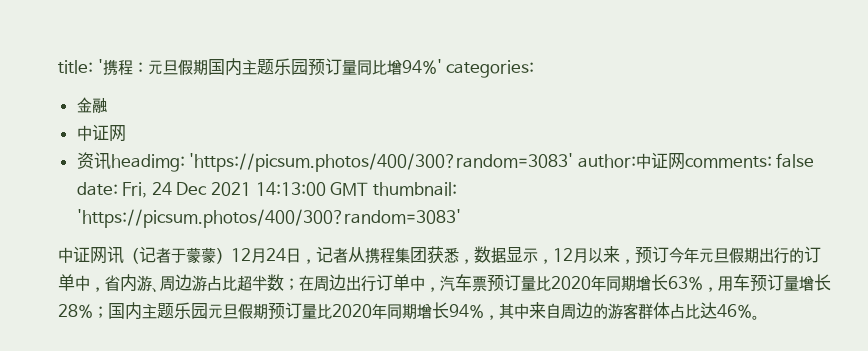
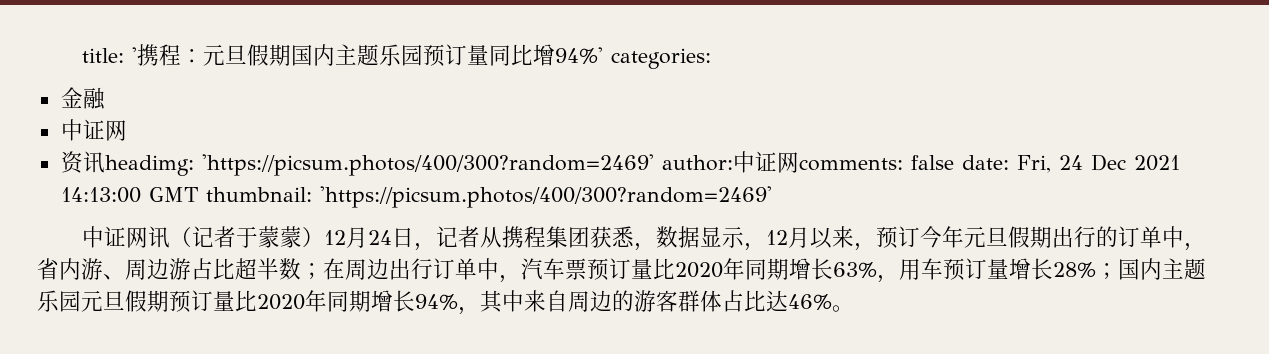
[189,153,574,172] 'https://picsum.photos/400/300?random=3083' -> [201,154,654,176] 'https://picsum.photos/400/300?random=2469'
[76,209,461,228] 'https://picsum.photos/400/300?random=3083' -> [319,186,772,208] 'https://picsum.photos/400/300?random=2469'

